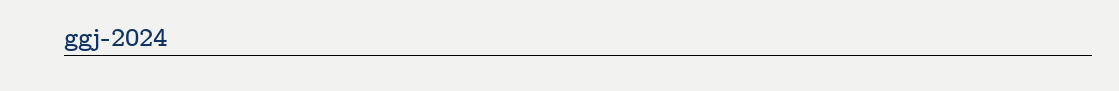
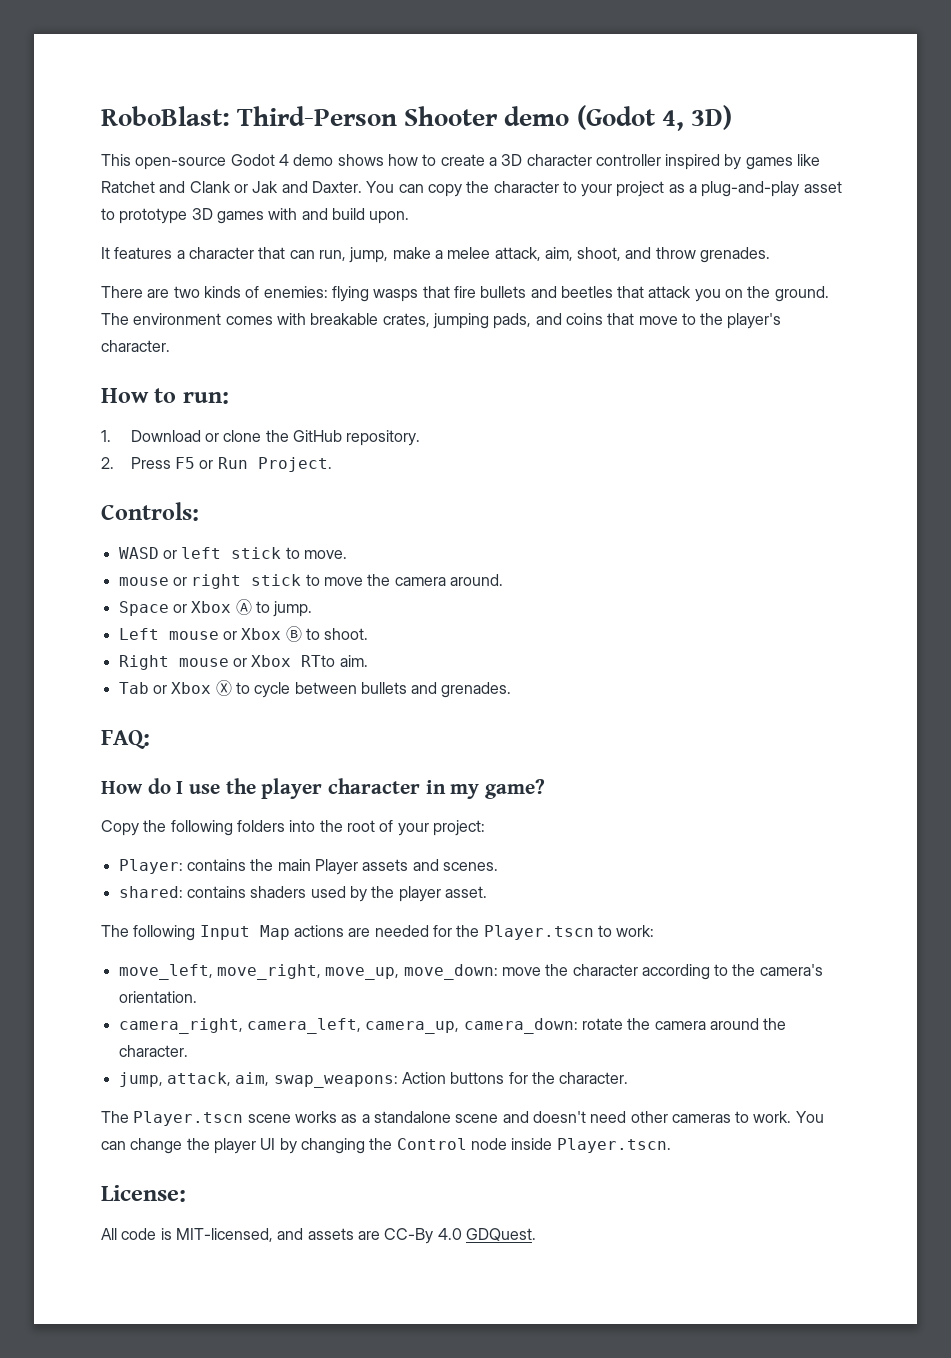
[64,28,167,51] ggj-2024 -> [101,105,732,131] [101,154,821,170] [101,181,842,197] [101,208,410,224] [101,247,771,263] [101,286,829,302] [101,313,782,329] [101,340,170,352] [101,388,229,404] [101,430,421,446] [101,457,332,472] [101,502,199,521] [118,547,347,559] [118,574,503,589] [118,599,313,617] [118,626,369,642] [118,655,368,670] [118,680,512,698] [101,730,150,749] [101,778,546,799] [101,820,485,836] [118,859,498,875] [118,886,487,902] [101,925,655,941] [118,964,823,980] [118,991,197,1003] [118,1018,787,1034] [118,1045,188,1057] [118,1072,629,1088] [101,1111,824,1126] [101,1138,671,1154] [101,1185,186,1202] [101,1228,536,1244] RoboBlast: Third-Person Shooter demo (Godot 4, 3D) // This open-source Godot 4 demo shows how to create a 3D character controller inspired by games like Ratchet and Clank or Jak and Daxter. You can copy the character to your project as a plug-and-play asset to prototype 3D games with and build upon. // It features a character that can run, jump, make a melee attack, aim, shoot, and throw grenades. // There are two kinds of enemies: flying wasps that fire bullets and beetles that attack you on the ground. The environment comes with breakable crates, jumping pads, and coins that move to the player's character. // How to run: // 1. Download or clone the GitHub repository. // 2. Press F5 or Run Project. // Controls: // WASD or left stick to move. // mouse or right stick to move the camera around. // Space or Xbox Ⓐ to jump. // Left mouse or Xbox Ⓑ to shoot. // Right mouse or Xbox RTto aim. // Tab or Xbox Ⓧ to cycle between bullets and grenades. // FAQ: // How do I use the player character in my game? // Copy the following folders into the root of your project: // Player: contains the main Player assets and scenes. // shared: contains shaders used by the player asset. // The following Input Map actions are needed for the Player.tscn to work: // move_left, move_right, move_up, move_down: move the character according to the camera's orientation. // camera_right, camera_left, camera_up, camera_down: rotate the camera around the character. // jump, attack, aim, swap_weapons: Action buttons for the character. // The Player.tscn scene works as a standalone scene and doesn't need other cameras to work. You can change the player UI by changing the Control node inside Player.tscn. // License: // All code is MIT-licensed, and assets are CC-By 4.0 GDQuest.

